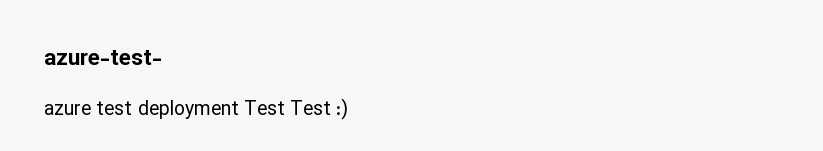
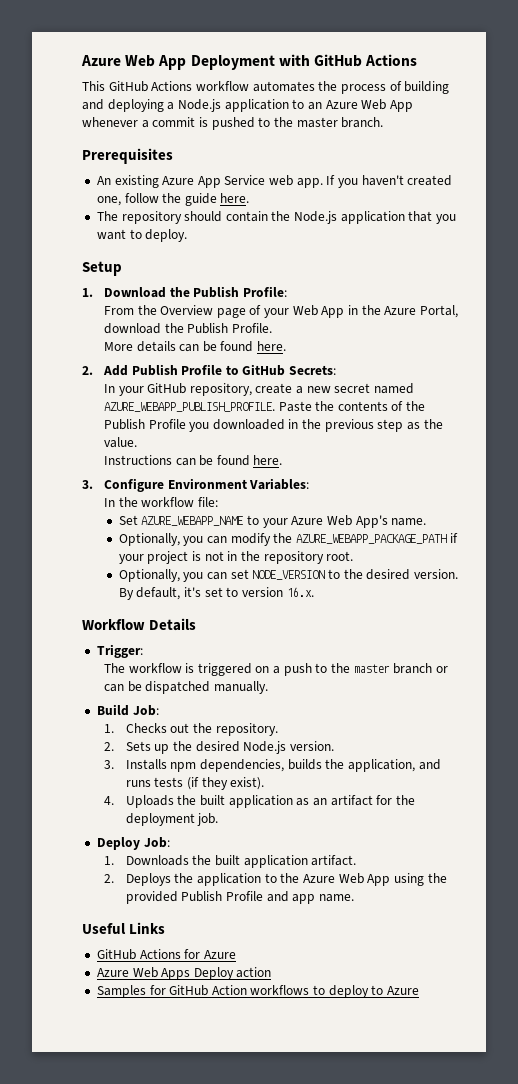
[44,50,162,65] [44,98,349,120] azure-test- // azure test deployment Test Test :) -> [81,54,418,70] [82,81,450,94] [82,99,413,112] [82,117,384,130] [82,148,173,164] [96,175,453,188] [96,193,250,206] [96,211,457,224] [96,229,188,242] [82,261,122,276] [82,286,287,298] [103,305,459,318] [103,323,272,334] [103,341,287,352] [82,364,337,376] [103,383,415,396] [103,401,426,412] [103,419,443,432] [103,437,137,448] [103,455,283,466] [82,478,310,492] [103,497,218,507] [118,515,427,528] [118,533,458,546] [118,551,354,564] [118,569,458,582] [118,587,314,600] [82,618,197,631] [96,644,143,658] [103,663,449,676] [103,681,268,694] [96,704,159,716] [103,723,278,736] [103,741,335,754] [103,759,441,772] [125,777,265,790] [103,795,415,808] [125,813,219,826] [96,837,170,850] [103,855,357,868] [103,873,447,886] [125,891,355,904] [82,922,166,934] [96,949,236,960] [96,967,272,980] [96,985,420,998] Azure Web App Deployment with GitHub Actions // This GitHub Actions workflow automates the process of building and deploying a Node.js application to an Azure Web App whenever a commit is pushed to the master branch. // Prerequisites // An existing Azure App Service web app. If you haven't created one, follow the guide here. // The repository should contain the Node.js application that you want to deploy. // Setup // 1. Download the Publish Profile: // From the Overview page of your Web App in the Azure Portal, download the Publish Profile. // More details can be found here. // 2. Add Publish Profile to GitHub Secrets: // In your GitHub repository, create a new secret named AZURE_WEBAPP_PUBLISH_PROFILE. Paste the contents of the Publish Profile you downloaded in the previous step as the value. // Instructions can be found here. // 3. Configure Environment Variables: // In the workflow file: // Set AZURE_WEBAPP_NAME to your Azure Web App's name. // Optionally, you can modify the AZURE_WEBAPP_PACKAGE_PATH if your project is not in the repository root. // Optionally, you can set NODE_VERSION to the desired version. By default, it's set to version 16.x. // Workflow Details // Trigger: // The workflow is triggered on a push to the master branch or can be dispatched manually. // Build Job: // 1. Checks out the repository. // 2. Sets up the desired Node.js version. // 3. Installs npm dependencies, builds the application, and runs tests (if they exist). // 4. Uploads the built application as an artifact for the deployment job. // Deploy Job: // 1. Downloads the built application artifact. // 2. Deploys the application to the Azure Web App using the provided Publish Profile and app name. // Useful Links // GitHub Actions for Azure // Azure Web Apps Deploy action // Samples for GitHub Action workflows to deploy to Azure

